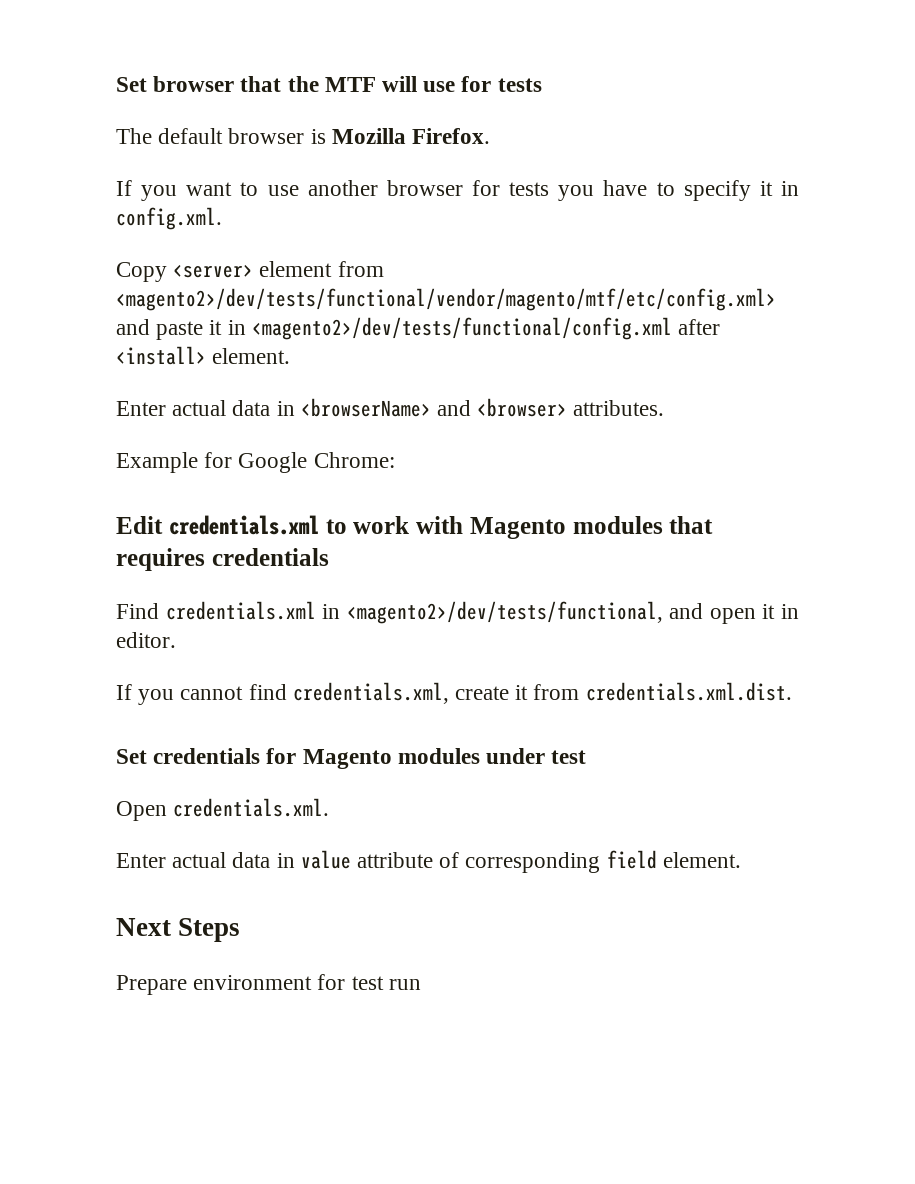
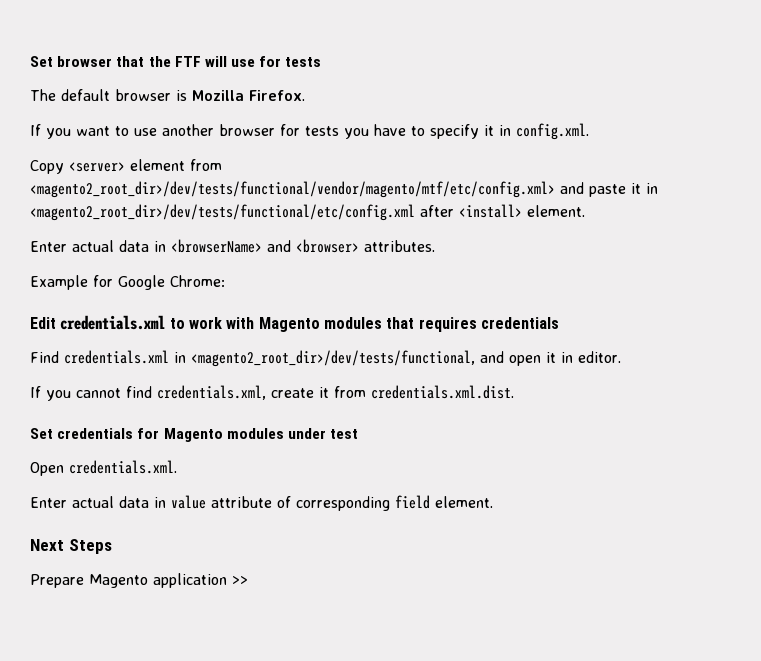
[324,77,376,92] MTF -> [174,56,201,67] FTF
[116,288,776,311] <magento2>/dev/tests/functional/vendor/magento/mtf/etc/config.xml> -> [30,181,555,198] <magento2_root_dir>/dev/tests/functional/vendor/magento/mtf/etc/config.xml>
[251,317,672,340] <magento2>/dev/tests/functional/config.xml -> [30,204,415,221] <magento2_root_dir>/dev/tests/functional/etc/config.xml
[346,601,663,624] <magento2>/dev/tests/functional, -> [191,350,475,367] <magento2_root_dir>/dev/tests/functional,
[193,974,421,990] environment for test run -> [89,573,248,588] Magento application >>

